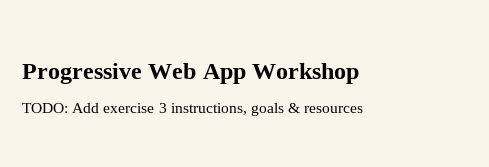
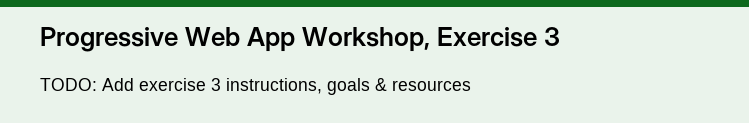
[252,63,360,84] Workshop -> [302,27,561,52] Workshop, Exercise 3

